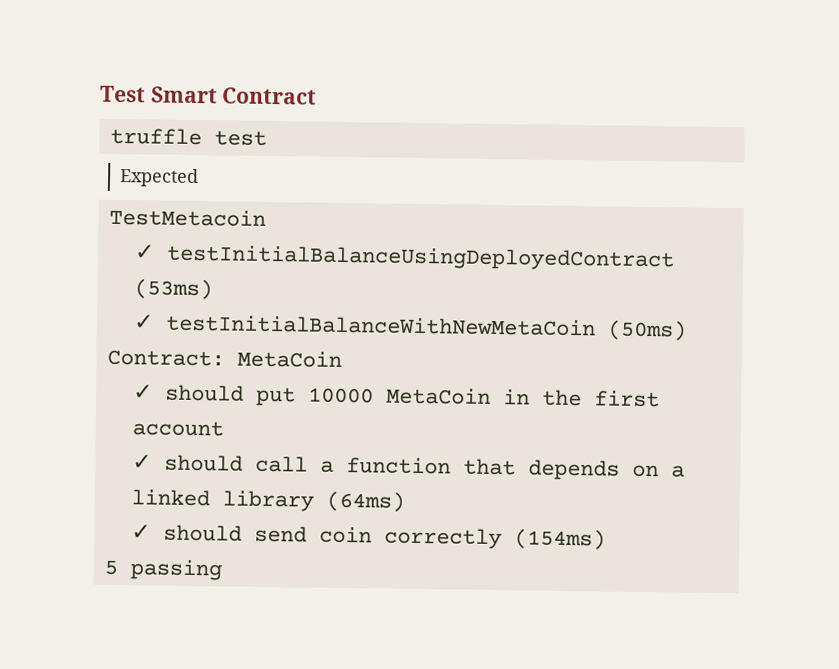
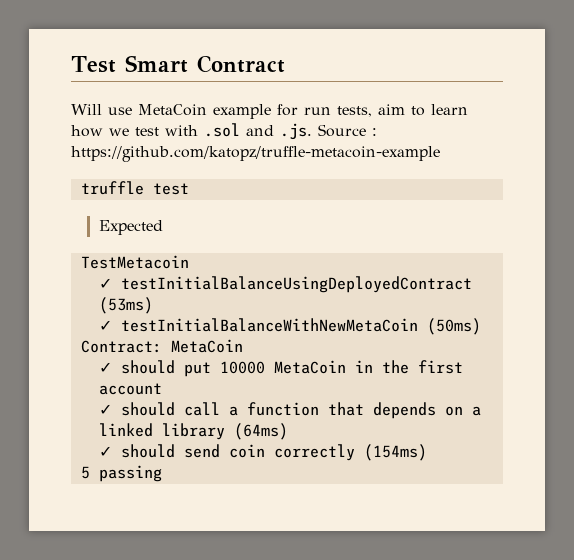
(318, 96) none -> [71,104,468,119] [71,123,377,140] [71,146,440,162] // Will use MetaCoin example for run tests, aim to learn how we test with .sol and .js. Source : https://github.com/katopz/truffle-metacoin-example

